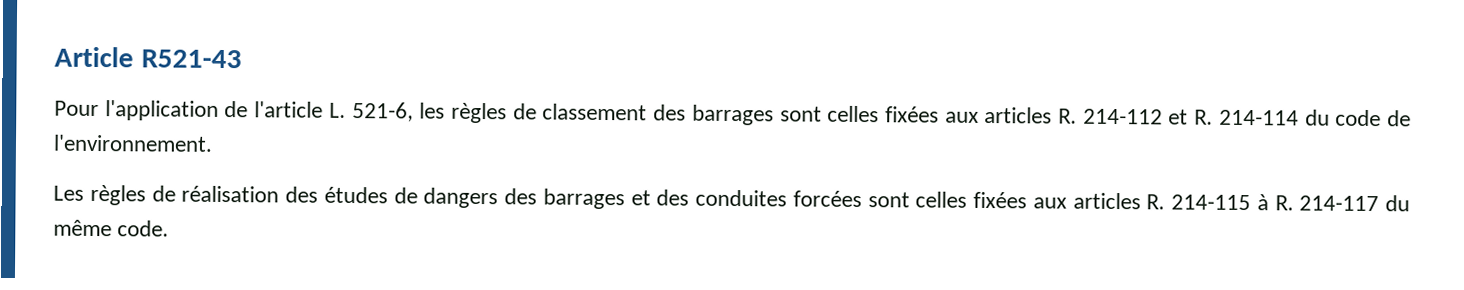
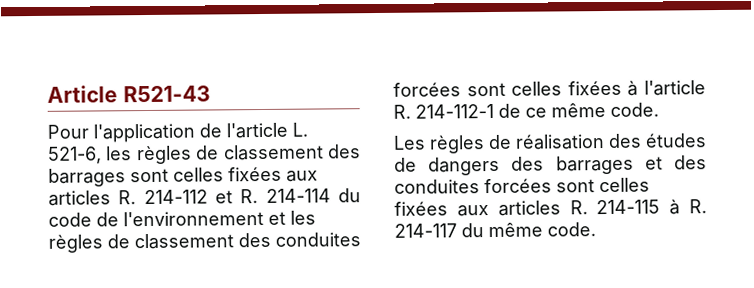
[53,134,213,152] l'environnement. -> [123,210,316,227] [48,232,361,253] [393,80,706,97] [393,102,659,119] l'environnement et les règles de classement des conduites forcées sont celles fixées à l'article R. 214-112-1 de ce même code.

